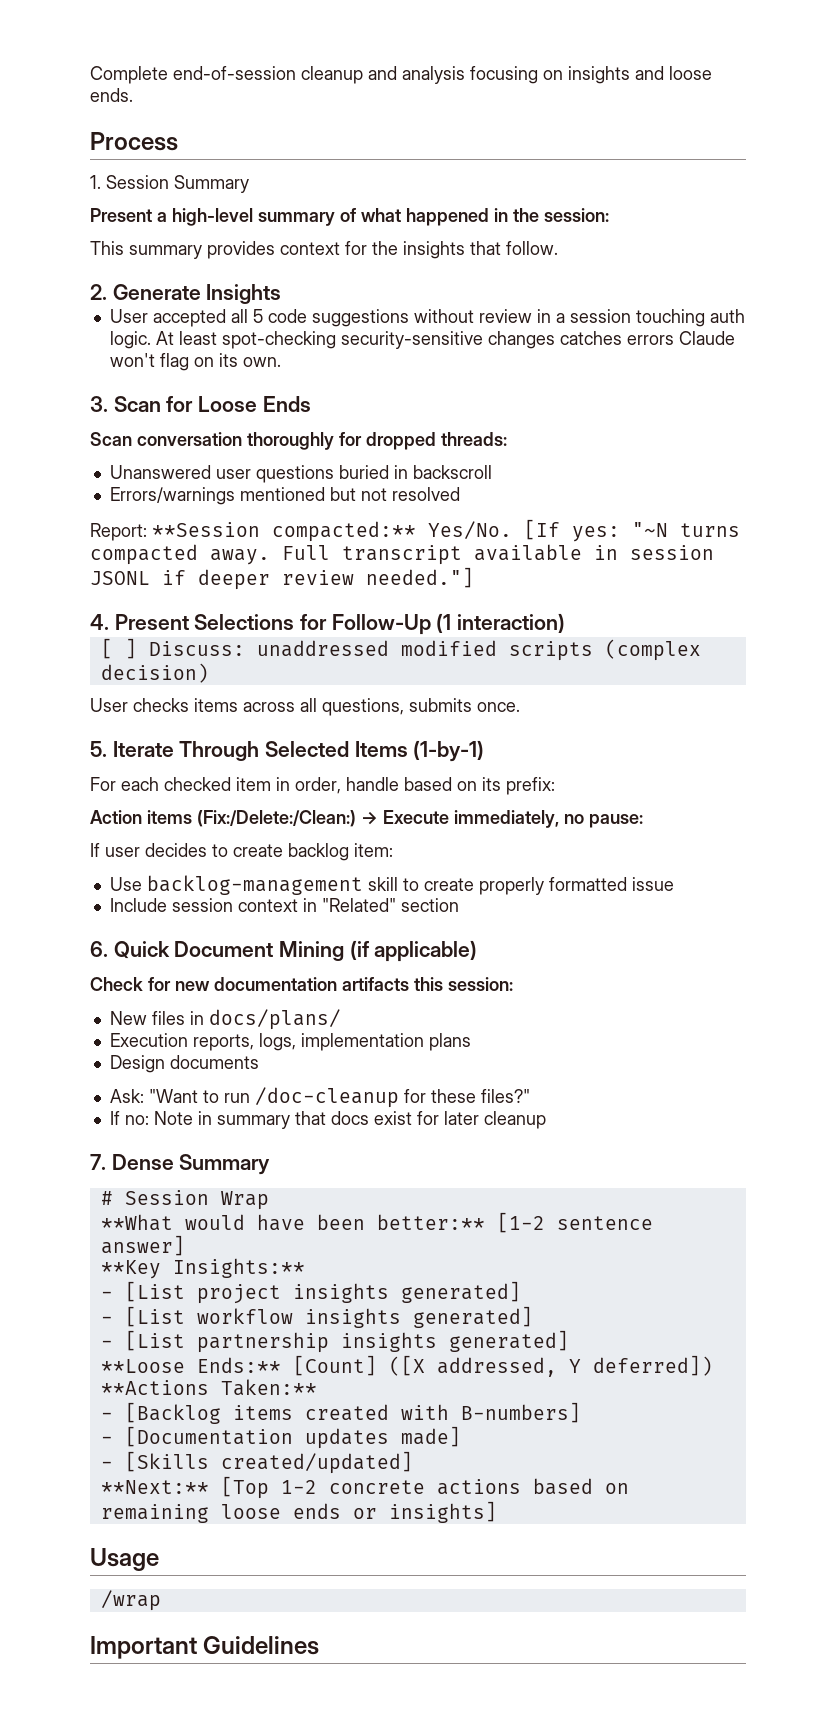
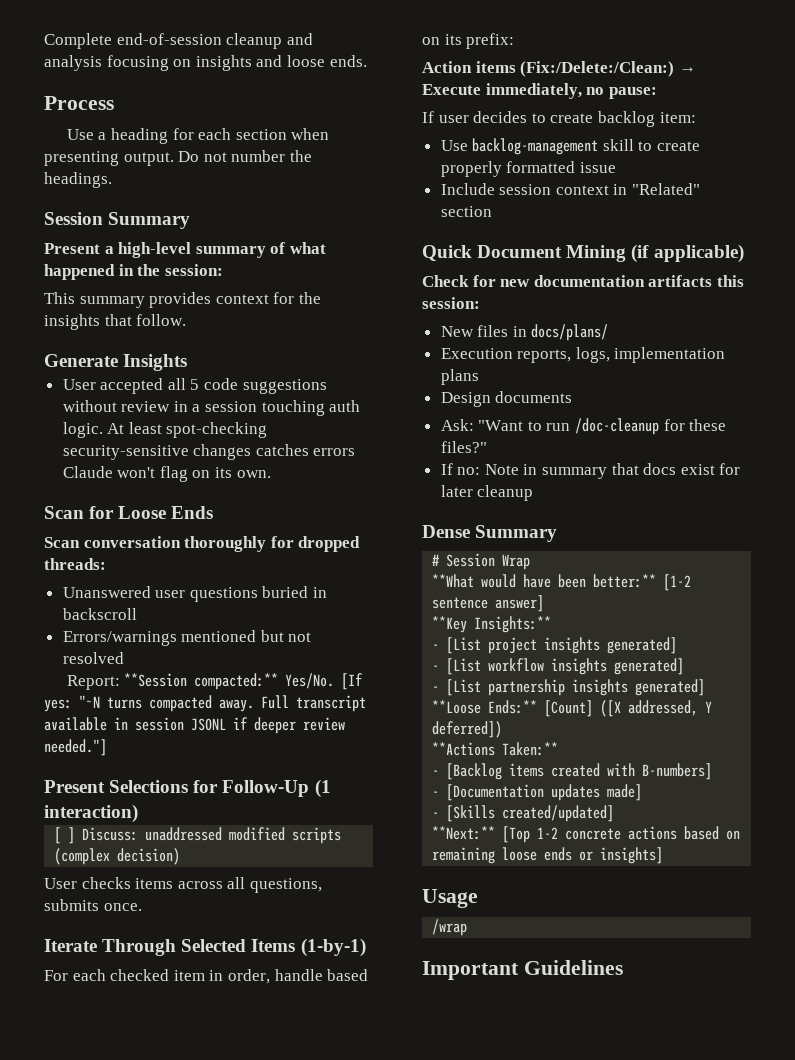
[90,175,101,189] 1. -> [66,128,330,144] [44,150,312,166] [44,172,112,188] Use a heading for each section when presenting output. Do not number the headings. //
[90,284,107,300] 2. -> (187, 320) none
[90,396,108,412] 3. -> (271, 474) none
[90,614,109,630] 4. -> (107, 747) none
[90,741,107,757] 5. -> (142, 907) none
[90,941,108,957] 6. -> (492, 211) none
[90,1154,106,1170] 7. -> (534, 493) none

